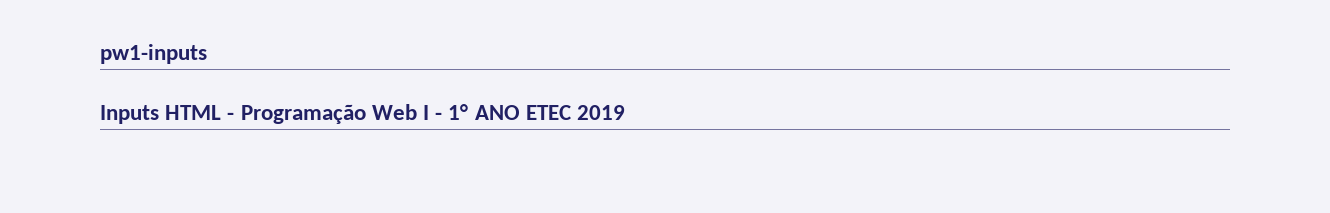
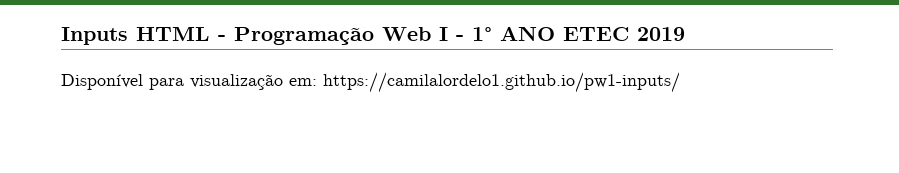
[100,44,207,64] pw1-inputs // -> (61, 36) none
(626, 112) none -> [61,72,680,93] // Disponível para visualização em: https://camilalordelo1.github.io/pw1-inputs/

